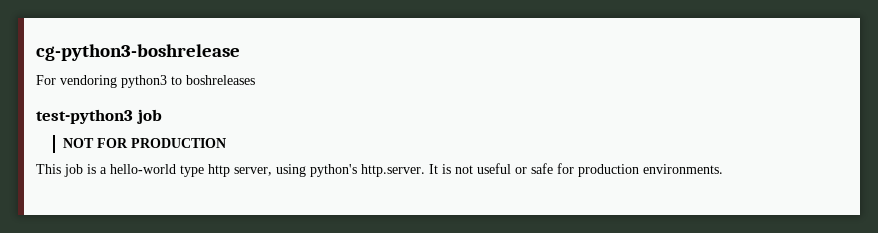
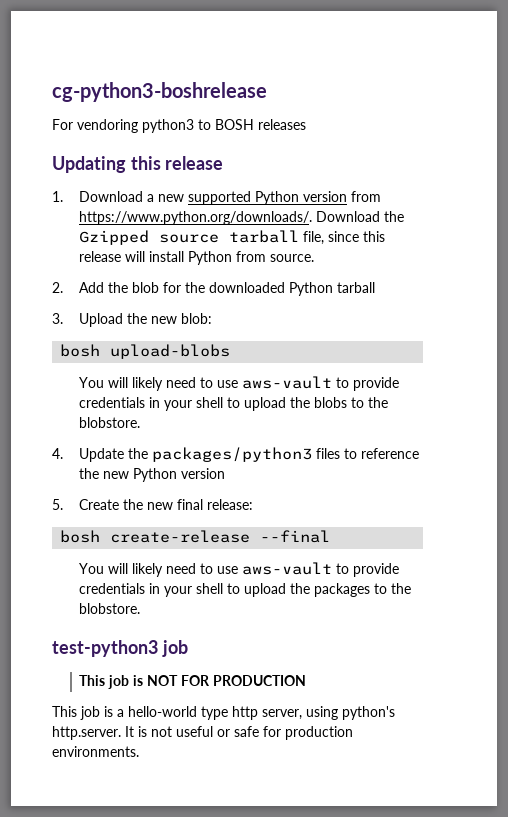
[186,75,255,85] boshreleases -> [215,119,306,130] [52,156,224,173] [52,191,382,205] [79,211,405,225] [79,230,386,245] [79,251,315,265] [52,282,376,296] [52,313,213,327] [60,344,231,359] [79,376,400,391] [79,397,389,411] [79,417,141,428] [52,447,420,462] [79,468,226,482] [52,499,254,510] [60,530,331,543] [79,562,400,577] [79,583,412,597] [79,603,141,614] BOSH releases // Updating this release // 1. Download a new supported Python version from https://www.python.org/downloads/. Download the Gzipped source tarball file, since this release will install Python from source. // 2. Add the blob for the downloaded Python tarball // 3. Upload the new blob: // bosh upload-blobs // You will likely need to use aws-vault to provide credentials in your shell to upload the blobs to the blobstore. // 4. Update the packages/python3 files to reference the new Python version // 5. Create the new final release: // bosh create-release --final // You will likely need to use aws-vault to provide credentials in your shell to upload the packages to the blobstore.
(162, 116) none -> [79,675,144,689] This job is

